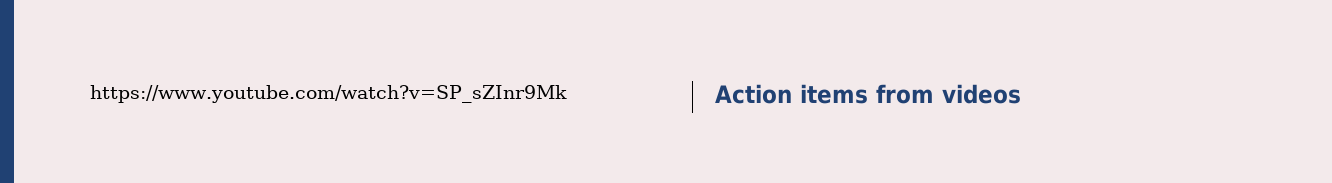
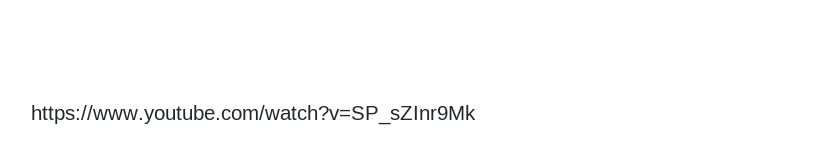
[715,84,1021,104] // Action items from videos -> (476, 115) none

